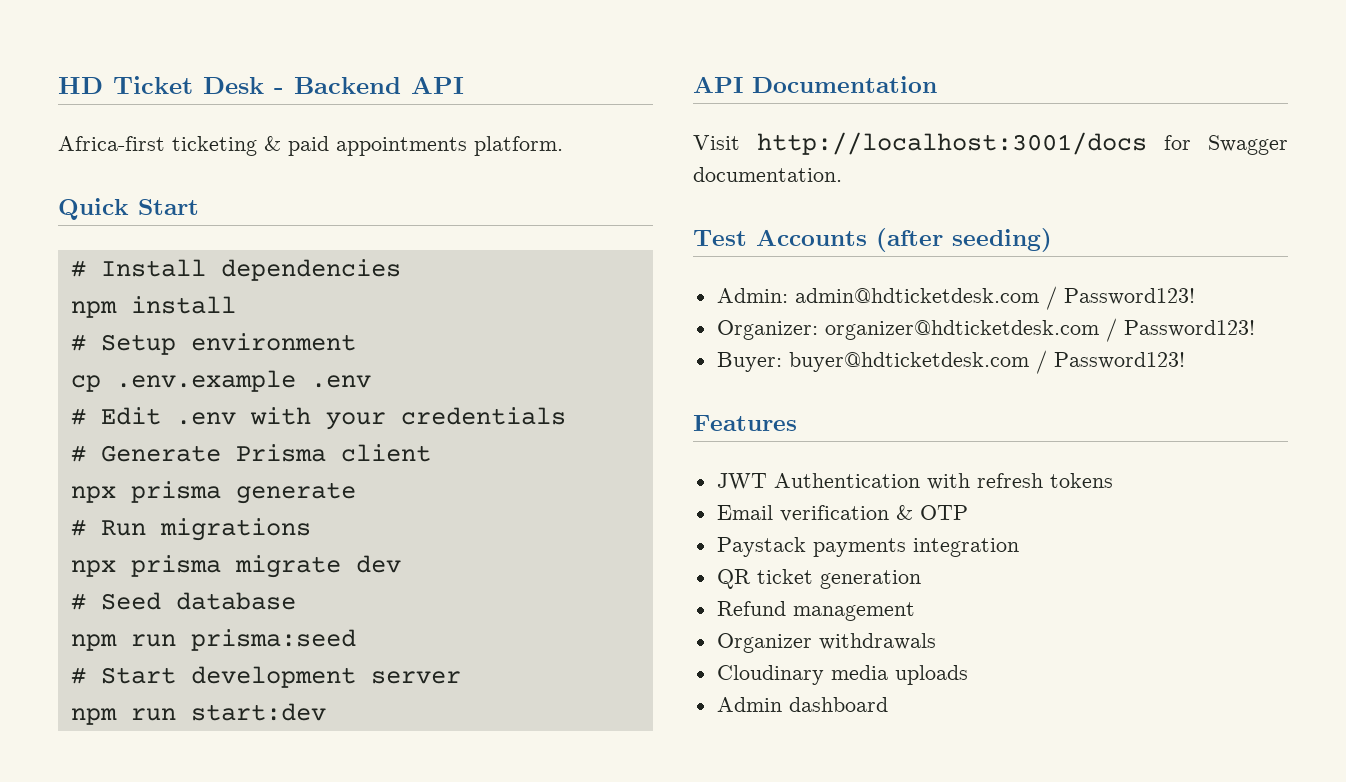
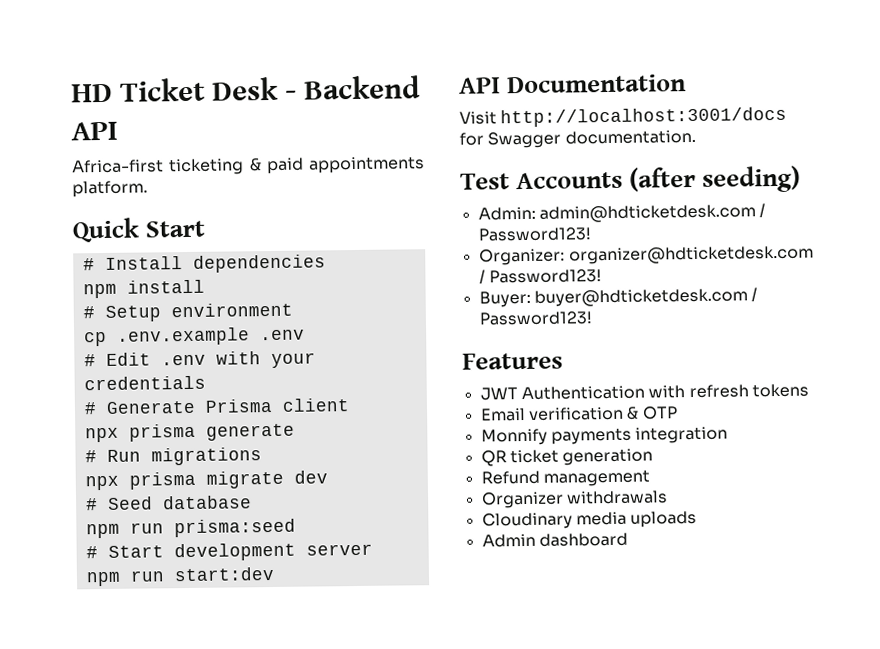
[716,537,806,557] Paystack -> [480,428,548,446] Monnify

